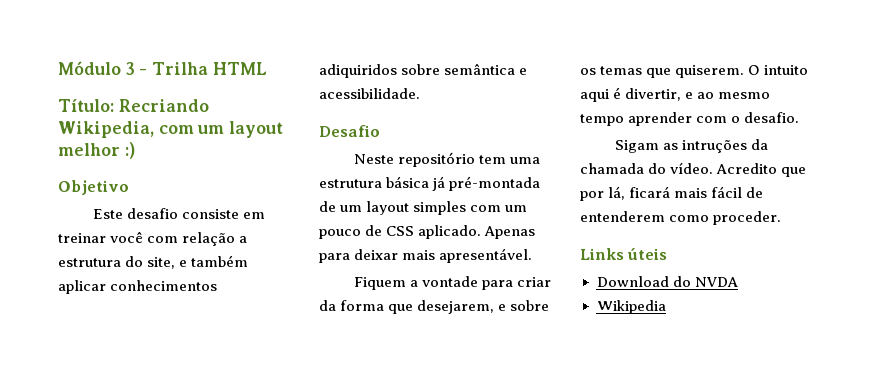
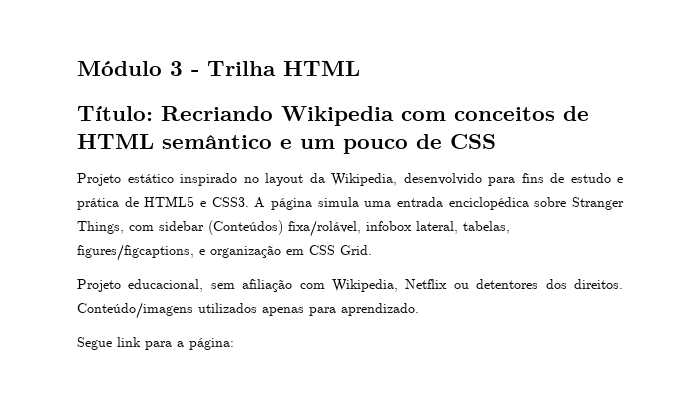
[58,121,284,138] [58,142,135,159] [58,180,129,195] [92,208,265,219] [58,231,248,246] [58,255,249,269] [58,280,218,294] [319,63,528,78] [319,88,420,99] [319,125,380,137] [353,152,540,167] [319,176,541,191] [319,201,528,215] [319,225,536,239] [319,248,533,263] [353,276,551,290] [319,300,550,314] [580,65,809,78] [580,87,771,102] [580,112,800,126] [614,139,768,153] [580,162,807,177] [580,186,764,201] [580,211,782,225] [580,248,668,260] [596,276,738,287] [596,300,666,314] Wikipedia, com um layout melhor :) // Objetivo // Este desafio consiste em treinar você com relação a estrutura do site, e também aplicar conhecimentos adiquiridos sobre semântica e acessibilidade. // Desafio // Neste repositório tem uma estrutura básica já pré-montada de um layout simples com um pouco de CSS aplicado. Apenas para deixar mais apresentável. // Fiquem a vontade para criar da forma que desejarem, e sobre os temas que quiserem. O intuito aqui é divertir, e ao mesmo tempo aprender com o desafio. // Sigam as intruções da chamada do vídeo. Acredito que por lá, ficará mais fácil de entenderem como proceder. // Links úteis // Download do NVDA // Wikipedia -> [281,106,589,126] [77,134,496,154] [77,173,623,186] [77,196,624,210] [77,220,510,237] [77,244,372,261] [77,279,623,292] [77,302,419,319] [77,337,234,350] Wikipedia com conceitos de HTML semântico e um pouco de CSS // Projeto estático inspirado no layout da Wikipedia, desenvolvido para fins de estudo e prática de HTML5 e CSS3. A página simula uma entrada enciclopédica sobre Stranger Things, com sidebar (Conteúdos) fixa/rolável, infobox lateral, tabelas, figures/figcaptions, e organização em CSS Grid. // Projeto educacional, sem afiliação com Wikipedia, Netflix ou detentores dos direitos. Conteúdo/imagens utilizados apenas para aprendizado. // Segue link para a página:

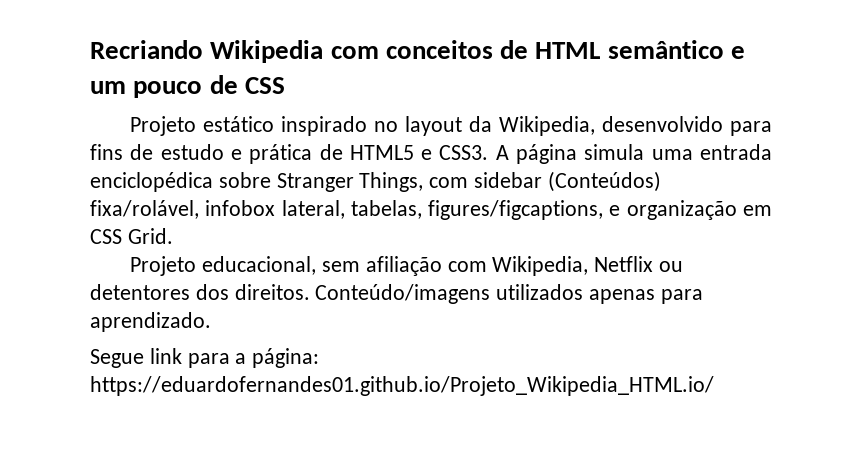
[77,61,360,76] [77,106,153,121] Módulo 3 - Trilha HTML // Título: -> (90, 49) none
(234, 344) none -> [90,376,714,396] https://eduardofernandes01.github.io/Projeto_Wikipedia_HTML.io/

